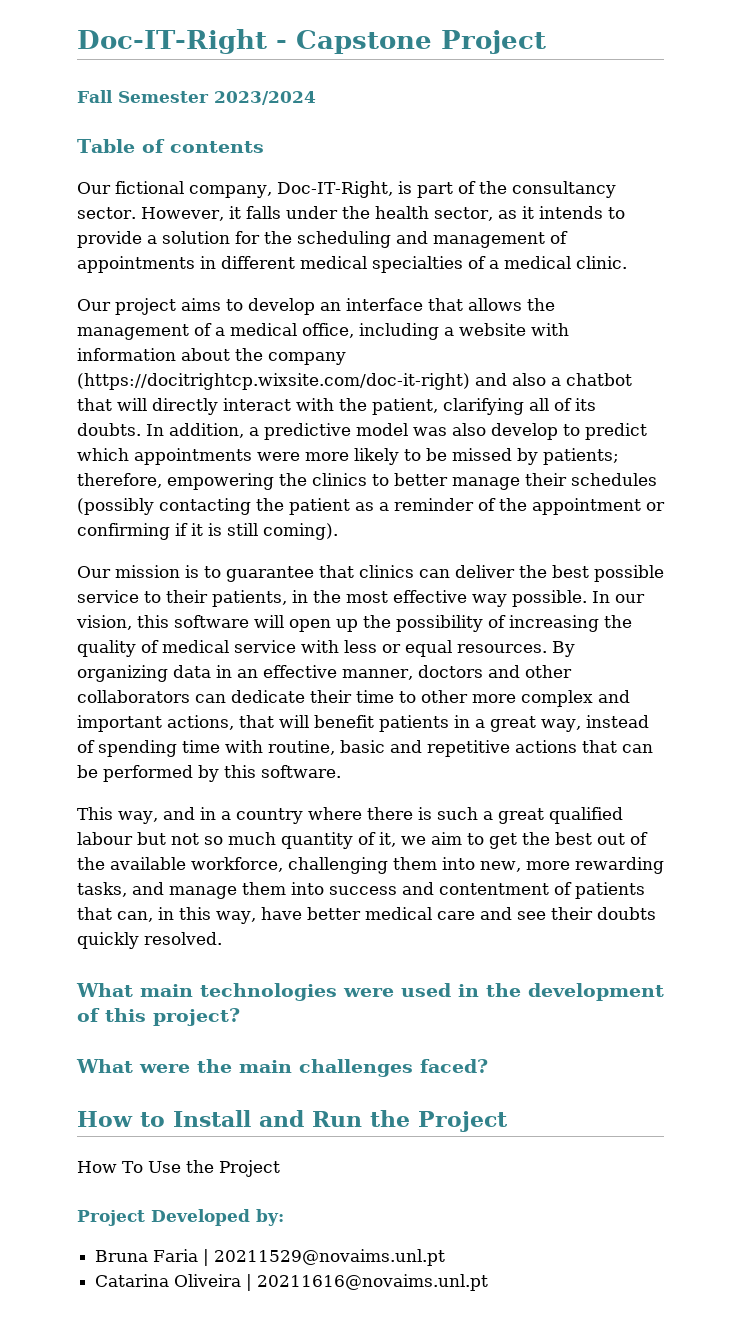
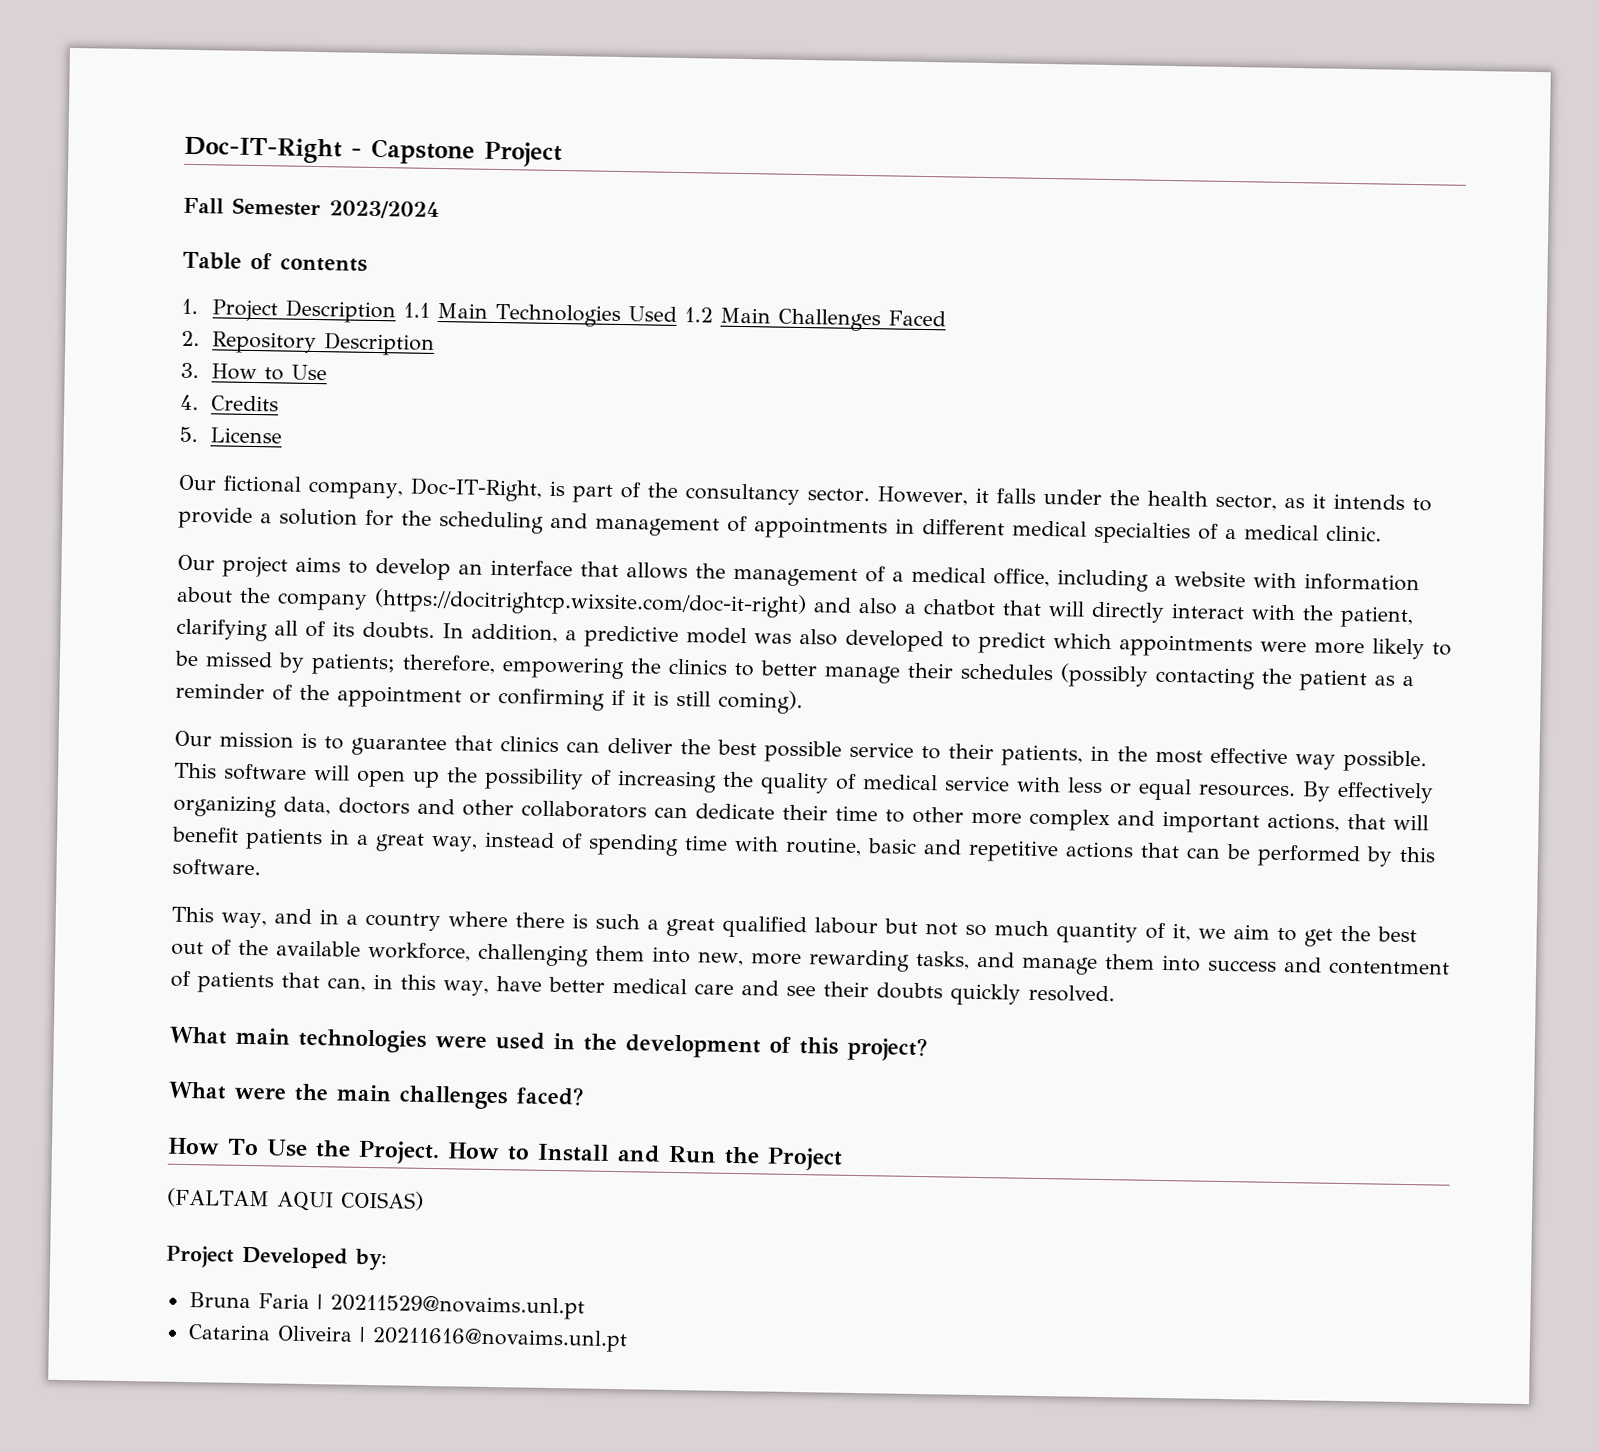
(264, 147) none -> [181,298,947,332] [181,330,436,356] [180,362,328,381] [180,394,280,412] [179,426,283,444] // 1. Project Description 1.1 Main Technologies Used 1.2 Main Challenges Faced // 2. Repository Description // 3. How to Use // 4. Credits // 5. License
[491,423,558,440] develop -> [845,629,944,653] developed
[592,591,645,603] [76,615,169,630] In our vision, this -> [174,762,217,779] This
[77,665,413,682] organizing data in an effective manner, -> [1337,781,1434,804] [173,794,331,818] effectively organizing data,
(133, 1119) none -> [227,1138,500,1165] To Use the Project. How
[77,1160,280,1177] How To Use the Project -> [167,1187,424,1212] (FALTAM AQUI COISAS)

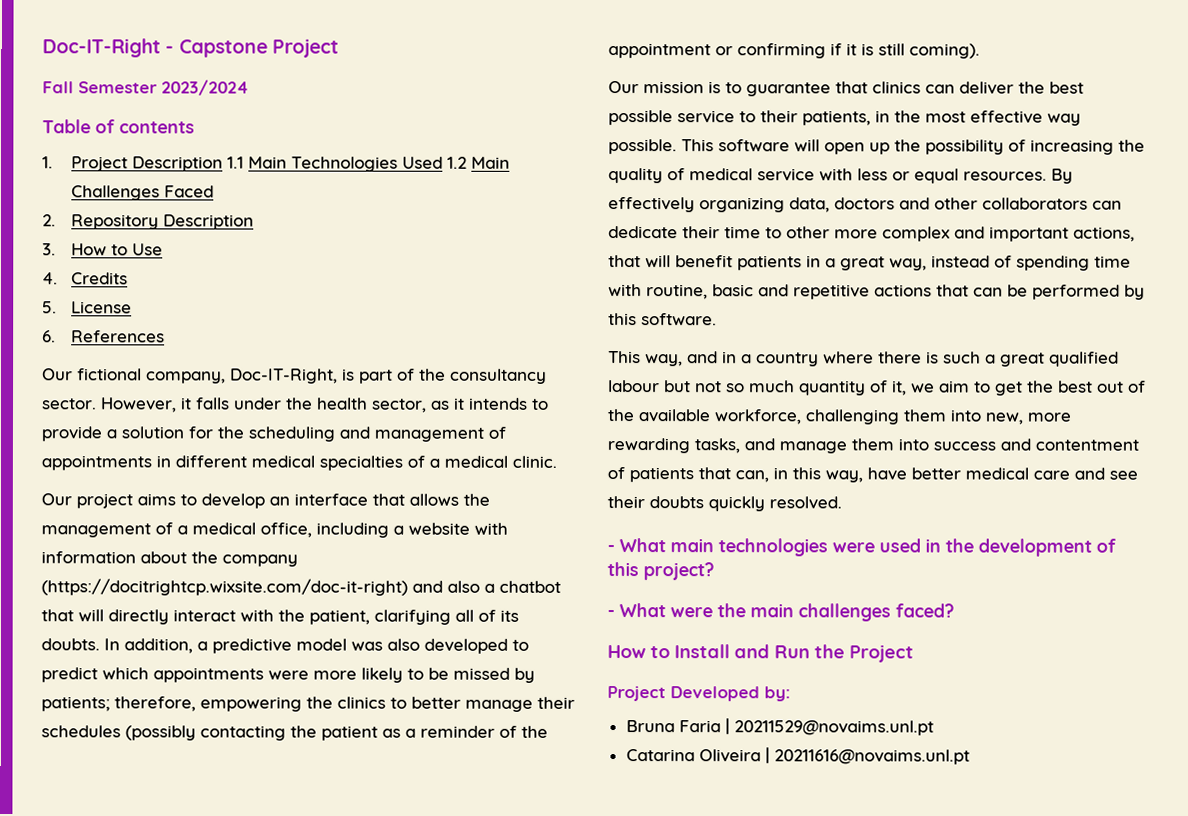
(283, 435) none -> [42,330,165,343] // 6. References
(1115, 993) none -> [607,544,615,553] -
(927, 1049) none -> [607,609,615,618] -
[227,1138,500,1165] To Use the Project. How -> (646, 652) none
[167,1187,424,1212] // (FALTAM AQUI COISAS) -> (914, 653) none

